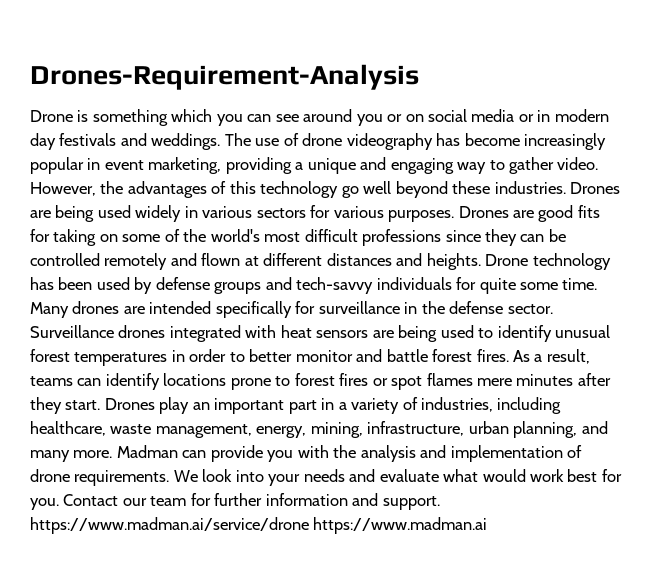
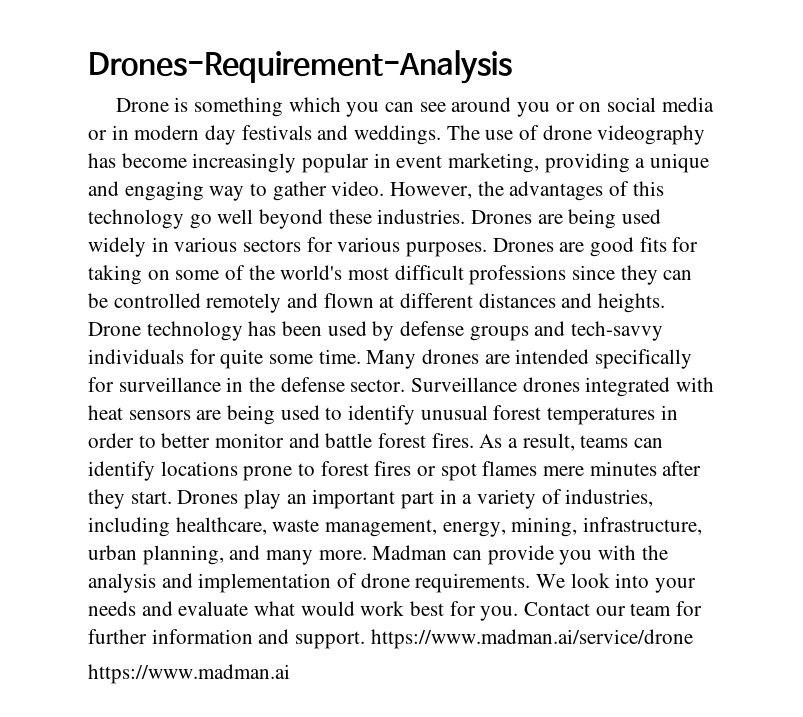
(309, 525) none -> (693, 639) //

